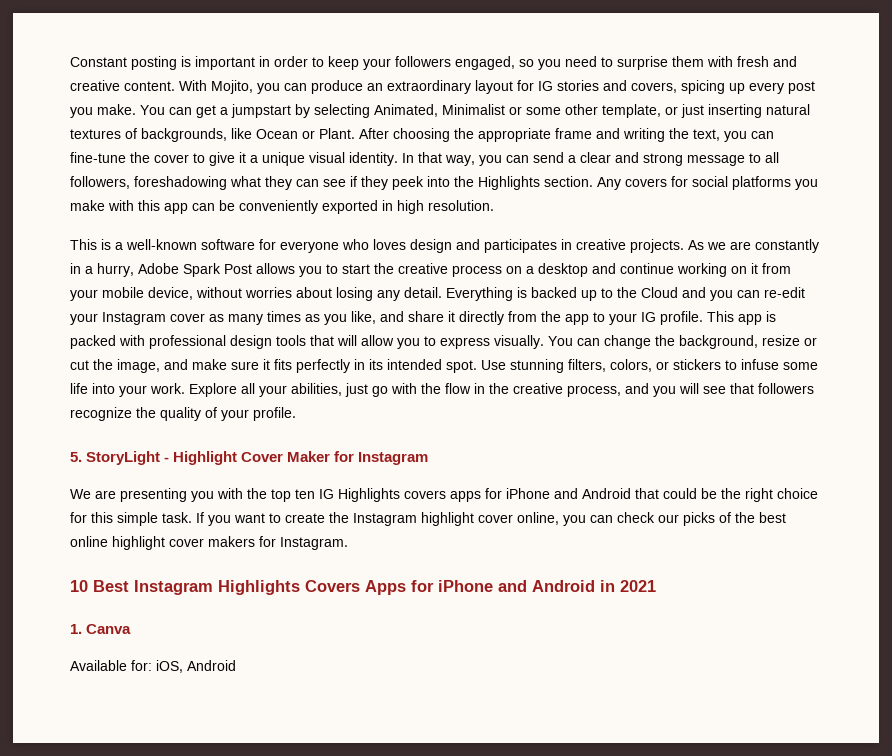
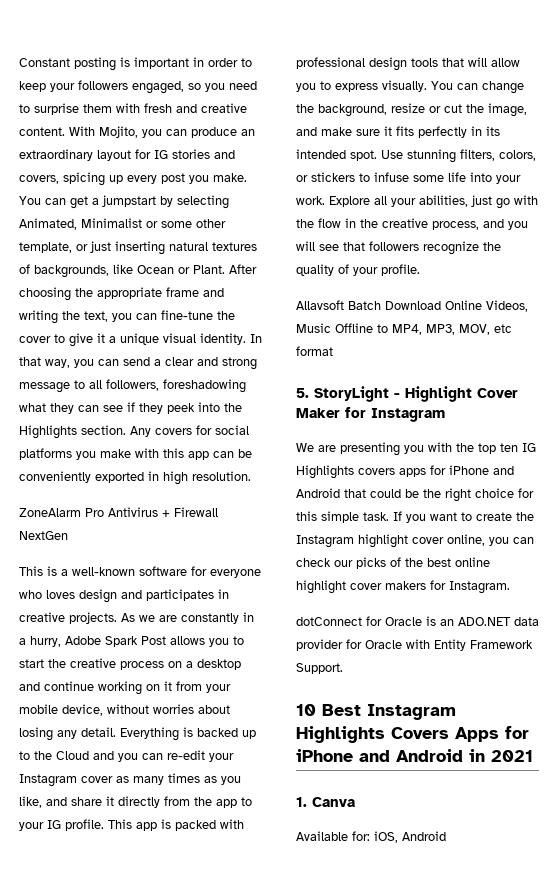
(494, 205) none -> [19,507,218,517] [19,531,68,540] // ZoneAlarm Pro Antivirus + Firewall NextGen
(296, 414) none -> [296,300,528,312] [296,323,512,335] [296,346,333,356] // Allavsoft Batch Download Online Videos, Music Offline to MP4, MP3, MOV, etc format
(348, 543) none -> [296,616,539,626] [296,639,533,651] [296,663,343,674] // dotConnect for Oracle is an ADO.NET data provider for Oracle with Entity Framework Support.

